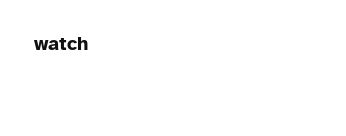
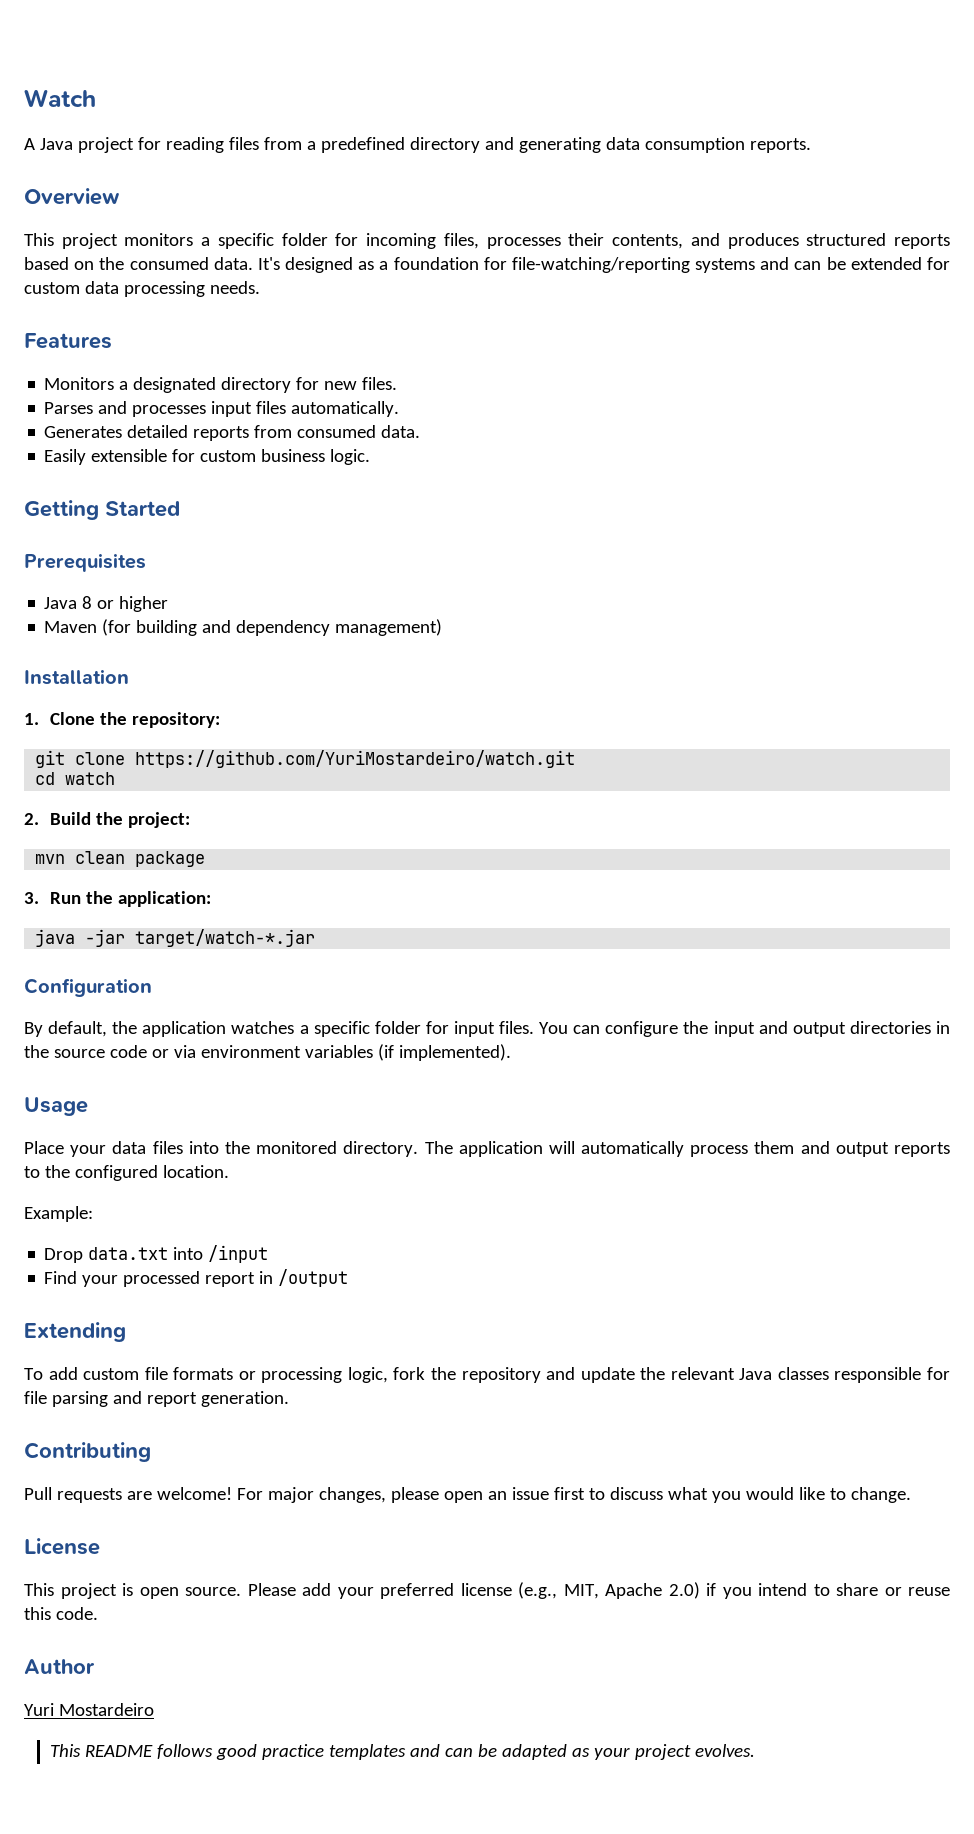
[34,37,88,50] watch -> [24,89,96,107] [24,137,811,153] [24,188,120,205] [24,233,951,249] [24,257,950,273] [24,281,260,297] [24,333,112,349] [44,377,398,393] [44,401,400,417] [44,425,421,441] [44,449,371,465] [24,500,180,520] [24,553,146,572] [44,596,169,612] [44,619,443,636] [24,669,129,685] [24,712,220,728] [35,750,576,768] [35,772,116,785] [24,812,190,828] [35,851,206,867] [24,891,211,907] [35,929,316,947] [24,978,152,997] [24,1021,950,1037] [24,1044,511,1061] [24,1097,88,1116] [24,1141,950,1157] [24,1165,229,1181] [24,1206,93,1222] [44,1245,269,1263] [44,1269,349,1287] [24,1322,126,1342] [24,1367,950,1383] [24,1391,289,1407] [24,1442,151,1462] [24,1487,911,1503] [24,1538,100,1555] [24,1582,950,1599] [24,1607,98,1620] [24,1659,95,1674] [24,1703,154,1716] [49,1744,755,1760] Watch // A Java project for reading files from a predefined directory and generating data consumption reports. // Overview // This project monitors a specific folder for incoming files, processes their contents, and produces structured reports based on the consumed data. It's designed as a foundation for file-watching/reporting systems and can be extended for custom data processing needs. // Features // Monitors a designated directory for new files. // Parses and processes input files automatically. // Generates detailed reports from consumed data. // Easily extensible for custom business logic. // Getting Started // Prerequisites // Java 8 or higher // Maven (for building and dependency management) // Installation // 1. Clone the repository: // git clone https://github.com/YuriMostardeiro/watch.git // cd watch // 2. Build the project: // mvn clean package // 3. Run the application: // java -jar target/watch-*.jar // Configuration // By default, the application watches a specific folder for input files. You can configure the input and output directories in the source code or via environment variables (if implemented). // Usage // Place your data files into the monitored directory. The application will automatically process them and output reports to the configured location. // Example: // Drop data.txt into /input // Find your processed report in /output // Extending // To add custom file formats or processing logic, fork the repository and update the relevant Java classes responsible for file parsing and report generation. // Contributing // Pull requests are welcome! For major changes, please open an issue first to discuss what you would like to change. // License // This project is open source. Please add your preferred license (e.g., MIT, Apache 2.0) if you intend to share or reuse this code. // Author // Yuri Mostardeiro // This README follows good practice templates and can be adapted as your project evolves.

